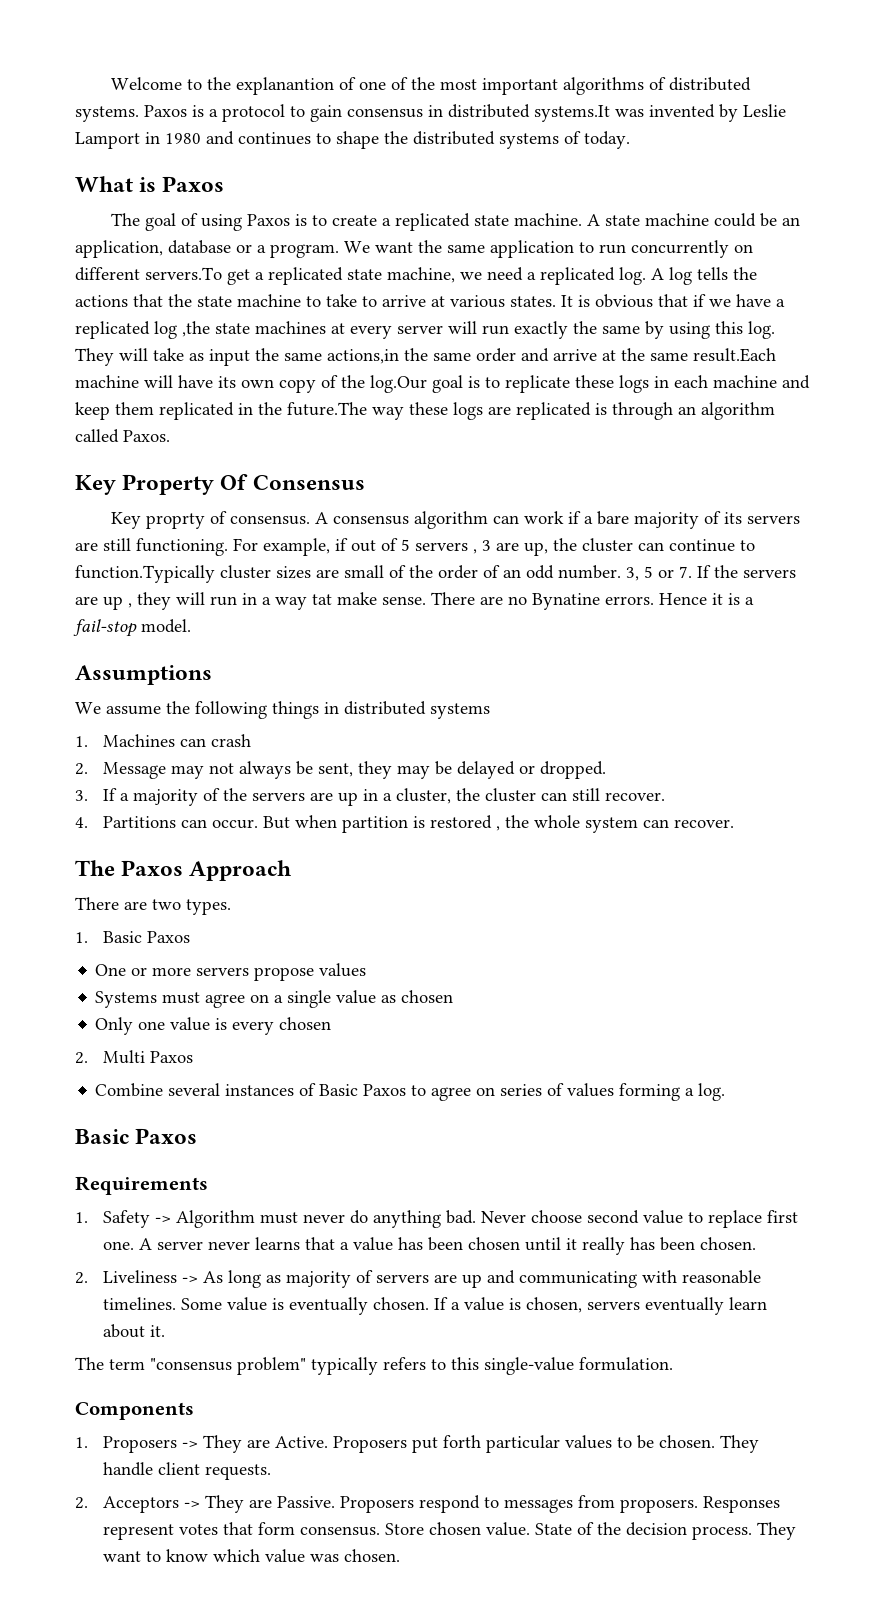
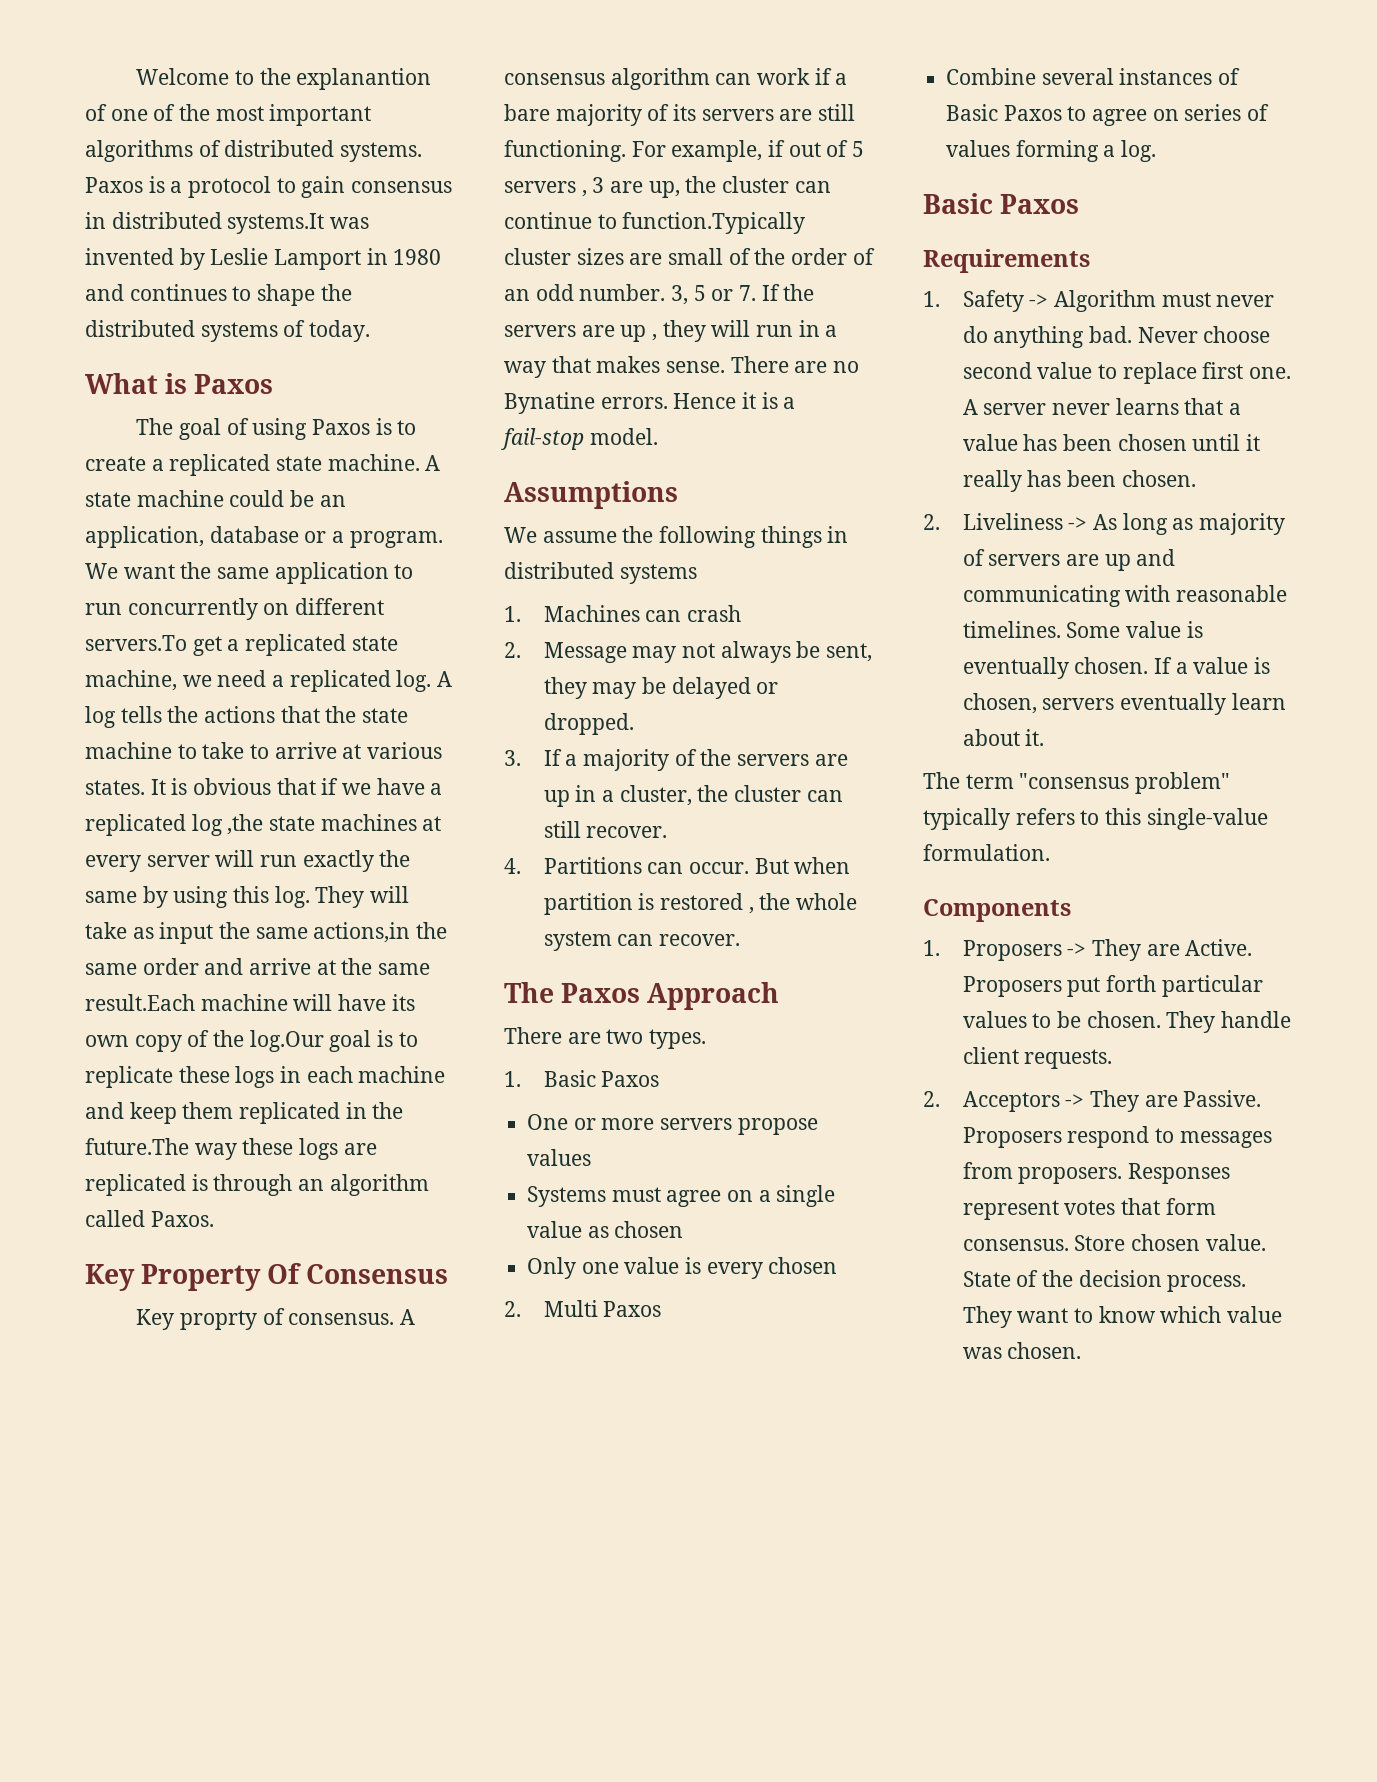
[312,592,377,605] tat make -> [551,356,661,373] that makes

